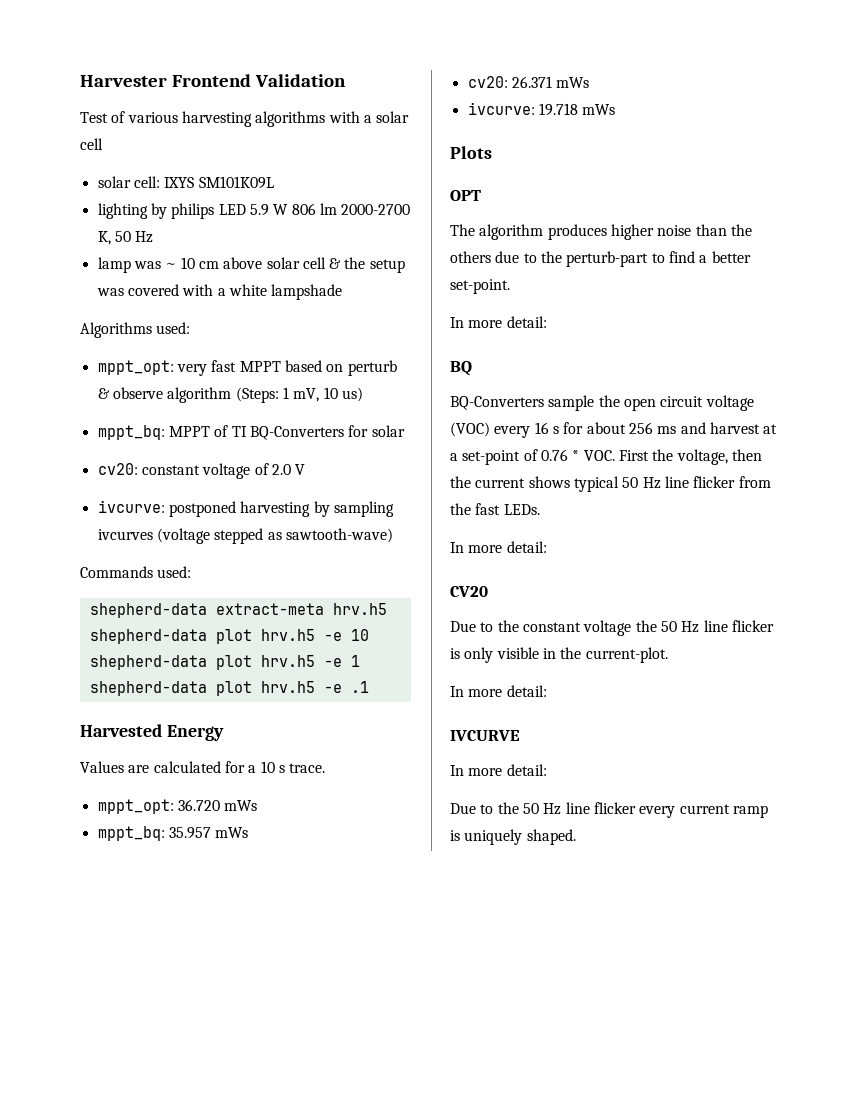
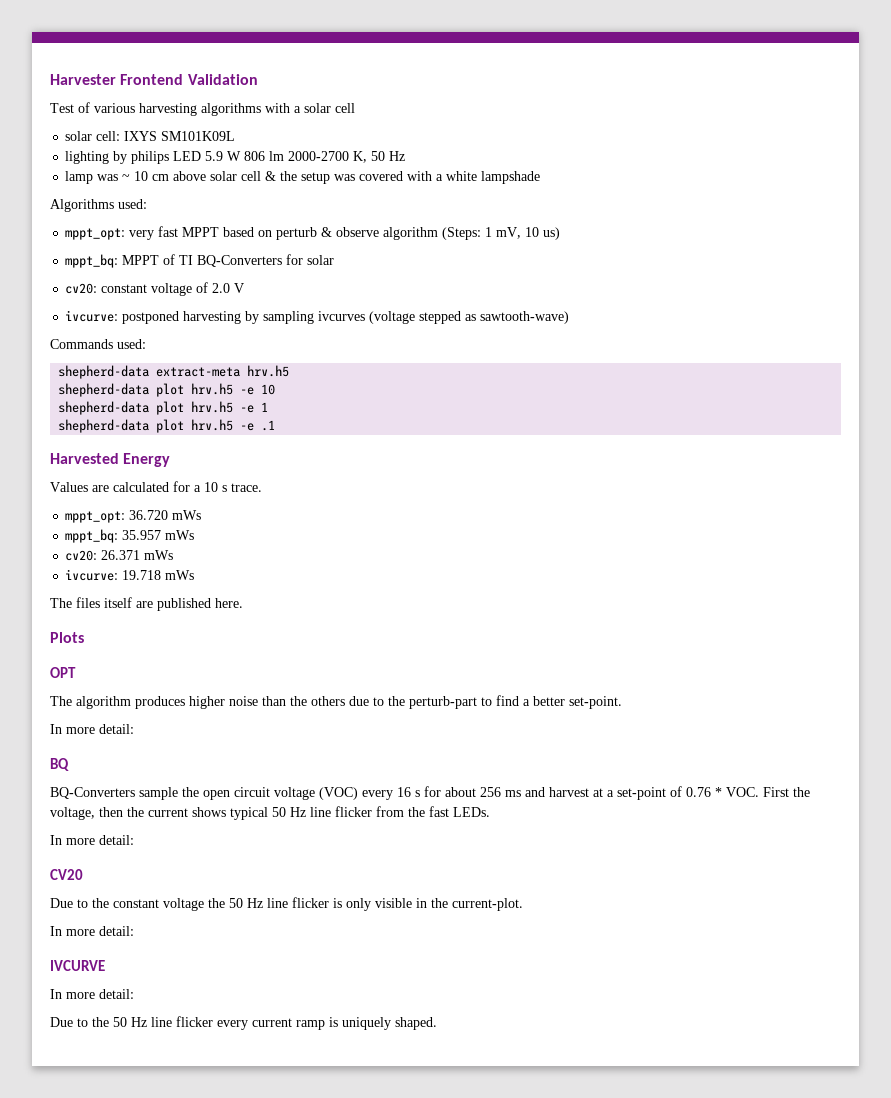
(616, 109) none -> [50,597,243,611] // The files itself are published here.

